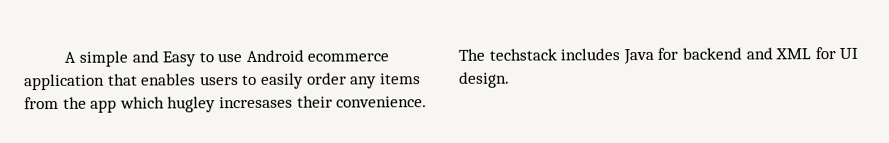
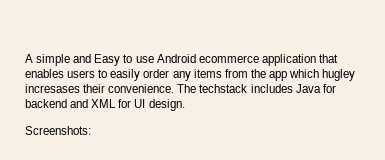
(510, 79) none -> [25,126,91,135] // Screenshots:

